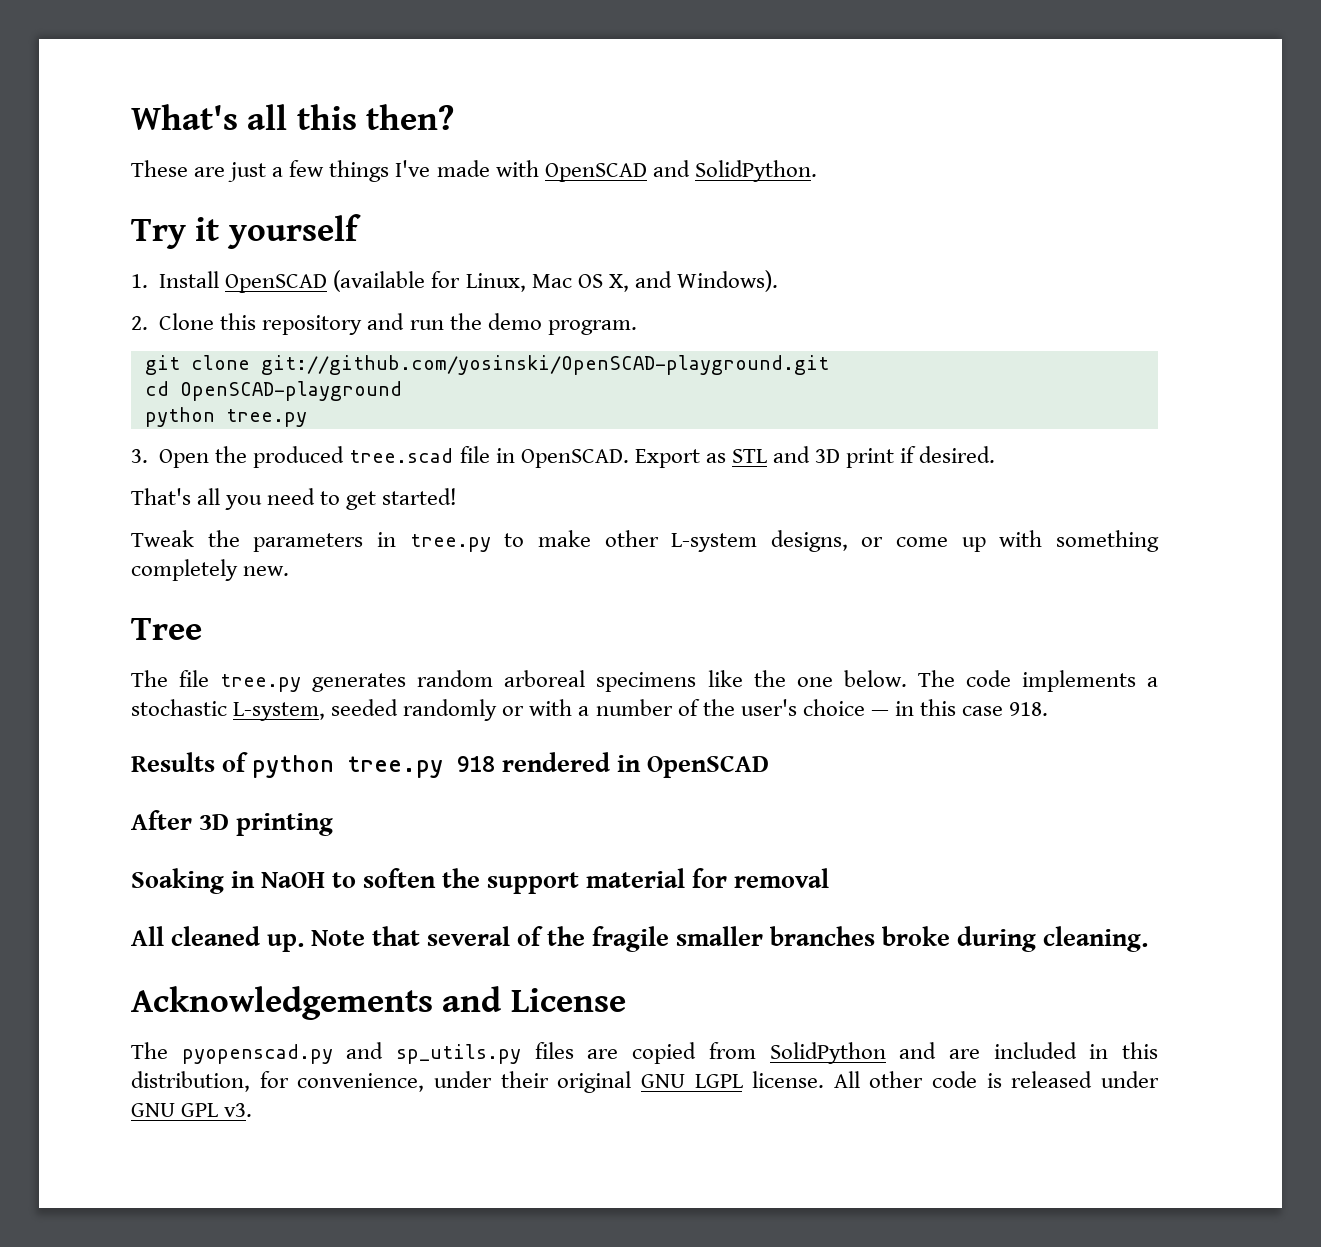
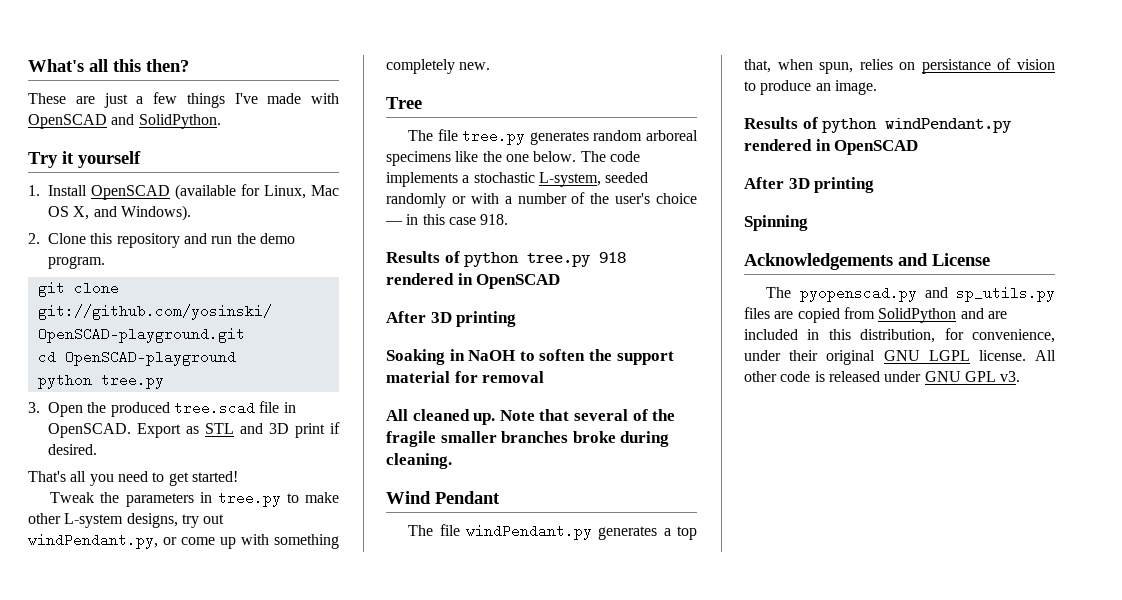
(848, 541) none -> [181,514,225,528] [28,533,158,549] try out windPendant.py,
(1149, 939) none -> [386,491,500,504] [408,524,697,540] [744,58,1055,74] [744,80,877,95] [744,117,1013,133] [744,139,919,155] [744,177,875,193] [744,215,808,231] // Wind Pendant // The file windPendant.py generates a top that, when spun, relies on persistance of vision to produce an image. // Results of python windPendant.py rendered in OpenSCAD // After 3D printing // Spinning

